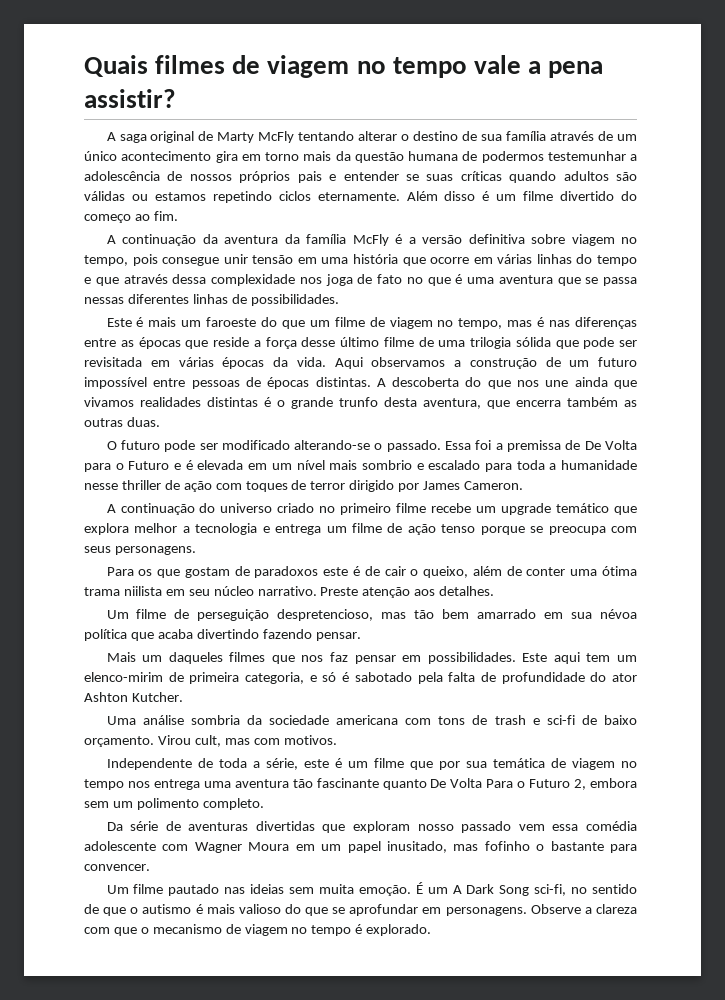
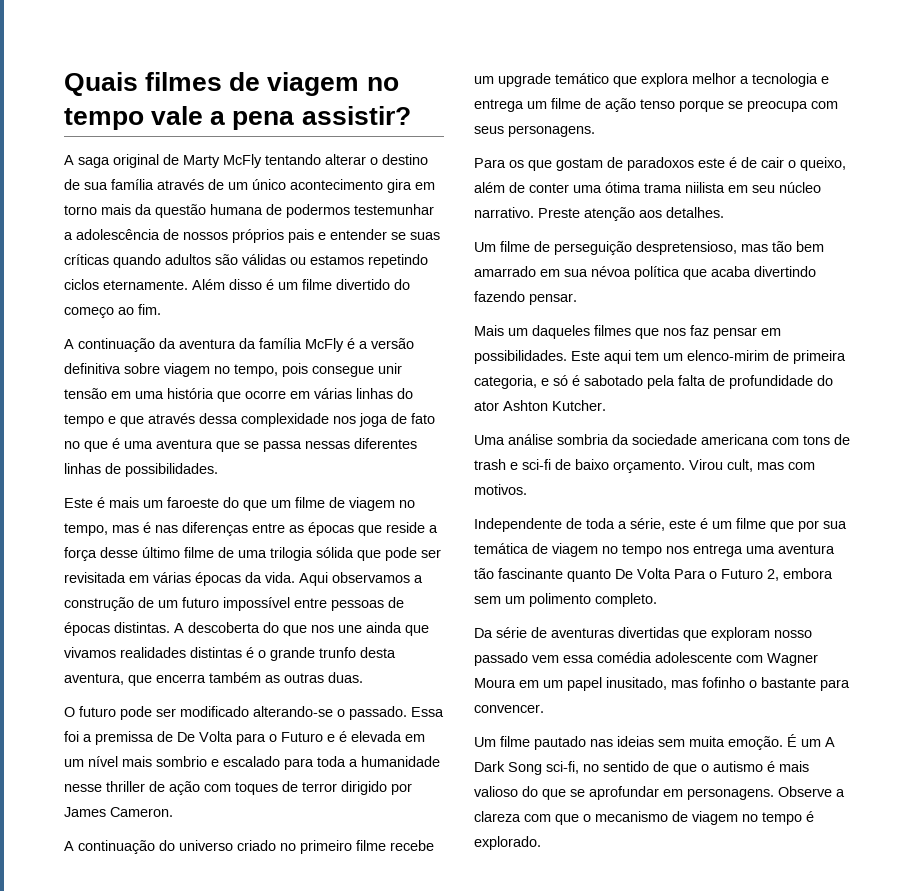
[277,609,374,621] despretencioso, -> [636,241,737,255] despretensioso,

